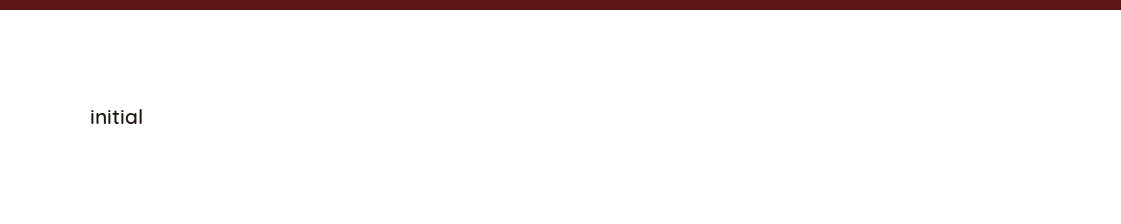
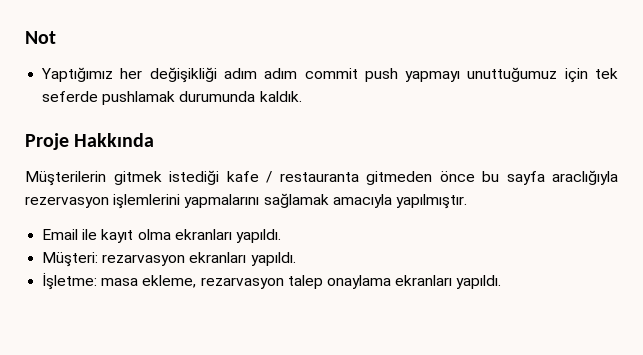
[90,109,143,124] initial -> [25,31,56,44] [41,67,618,83] [42,91,302,105] [25,133,155,150] [25,170,618,186] [25,193,467,209] [42,229,281,243] [42,252,296,267] [42,272,502,290] Not // Yaptığımız her değişikliği adım adım commit push yapmayı unuttuğumuz için tek seferde pushlamak durumunda kaldık. // Proje Hakkında // Müşterilerin gitmek istediği kafe / restauranta gitmeden önce bu sayfa araclığıyla rezervasyon işlemlerini yapmalarını sağlamak amacıyla yapılmıştır. // Email ile kayıt olma ekranları yapıldı. // Müşteri: rezarvasyon ekranları yapıldı. // İşletme: masa ekleme, rezarvasyon talep onaylama ekranları yapıldı.

